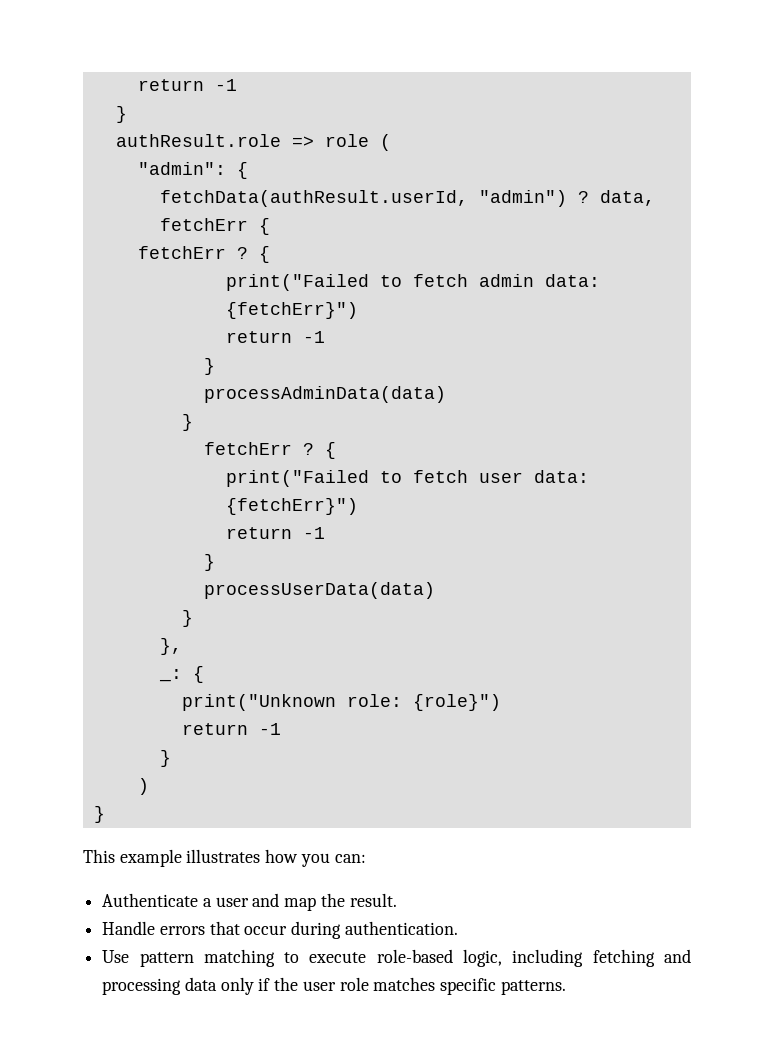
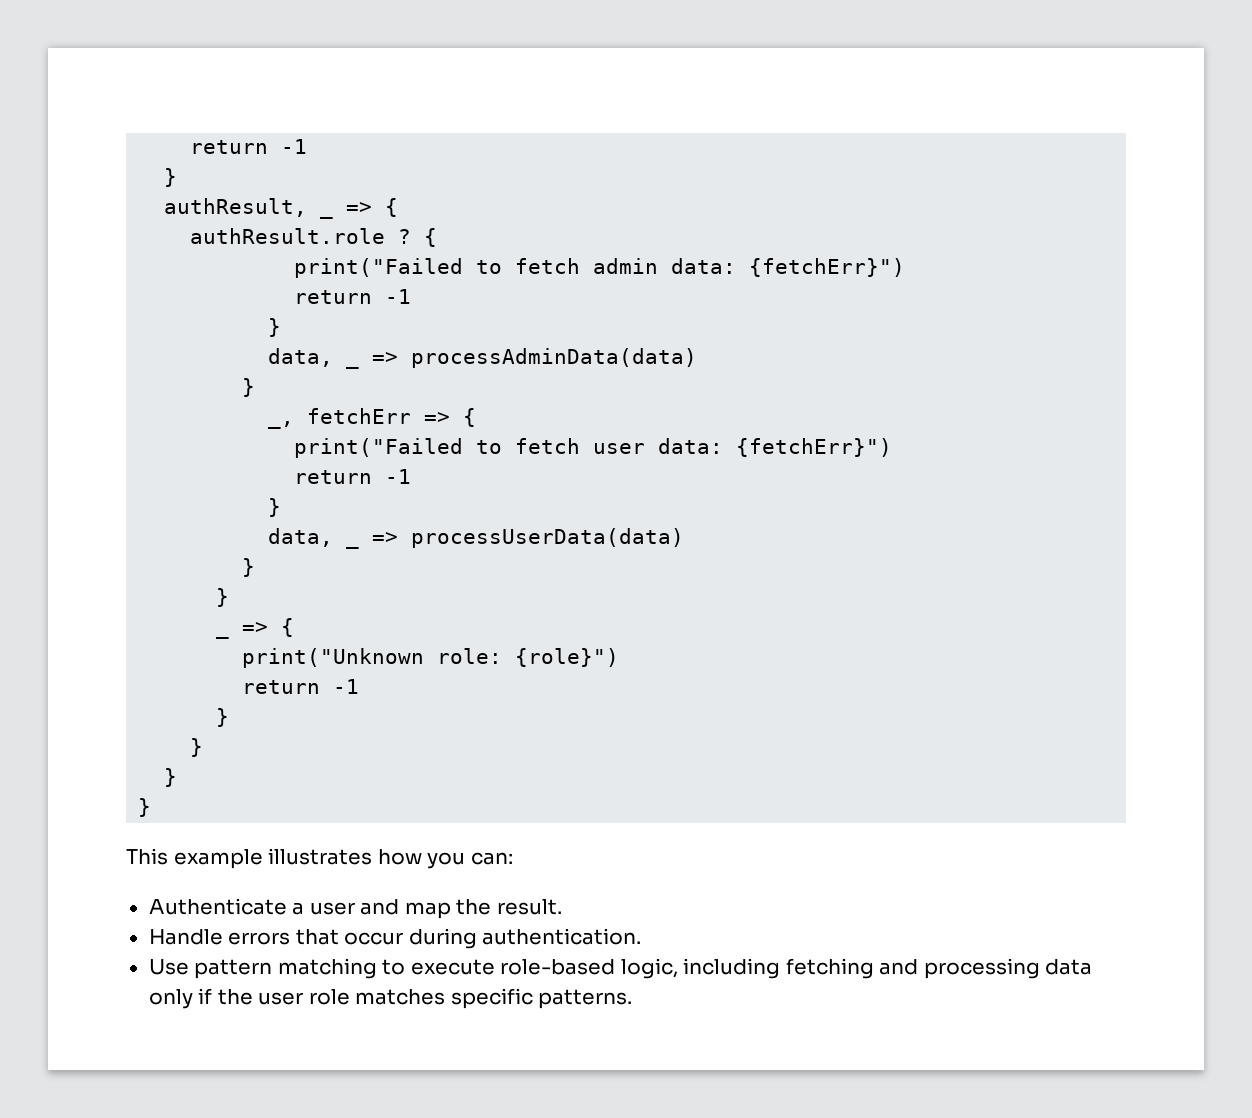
[137,79,237,91] [115,106,127,123] [115,134,391,151] [137,162,248,179] [159,190,655,207] [159,218,270,235] [137,246,226,259] return -1 // } // authResult.role => role ( // "admin": { // fetchData(authResult.userId, "admin") ? data, fetchErr { // fetchErr -> [190,139,308,154] [164,168,178,187] [164,198,334,219] [346,198,399,217] [190,228,386,244] return -1 // } // authResult, _ => { // authResult.role
(215, 366) none -> [268,348,360,369] [372,352,399,364] data, _ =>
[203,442,314,455] fetchErr ? -> [268,408,451,429] _, fetchErr =>
(215, 562) none -> [268,528,360,549] [372,532,399,544] data, _ =>
[159,638,182,655] [158,669,182,682] }, // _: -> [216,588,230,607] [216,634,230,639] [242,622,269,634] } // _ =>
[137,778,149,795] ) -> [190,738,204,757] [164,768,178,787] } // }

